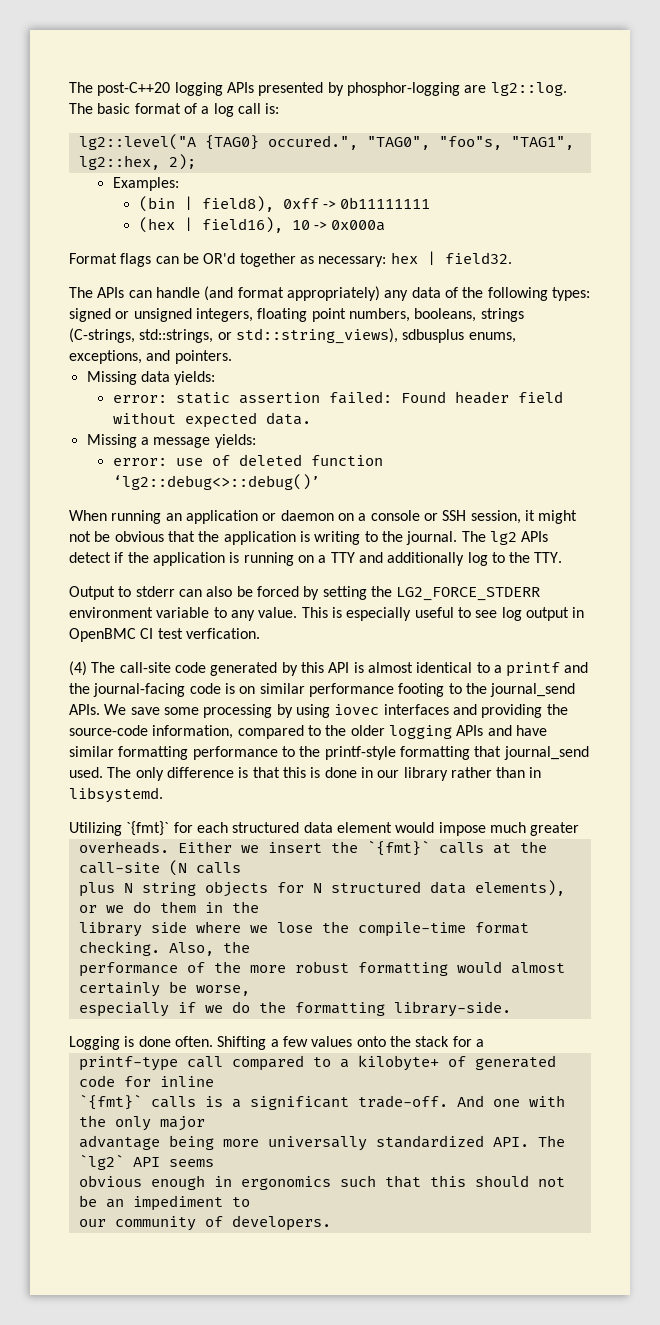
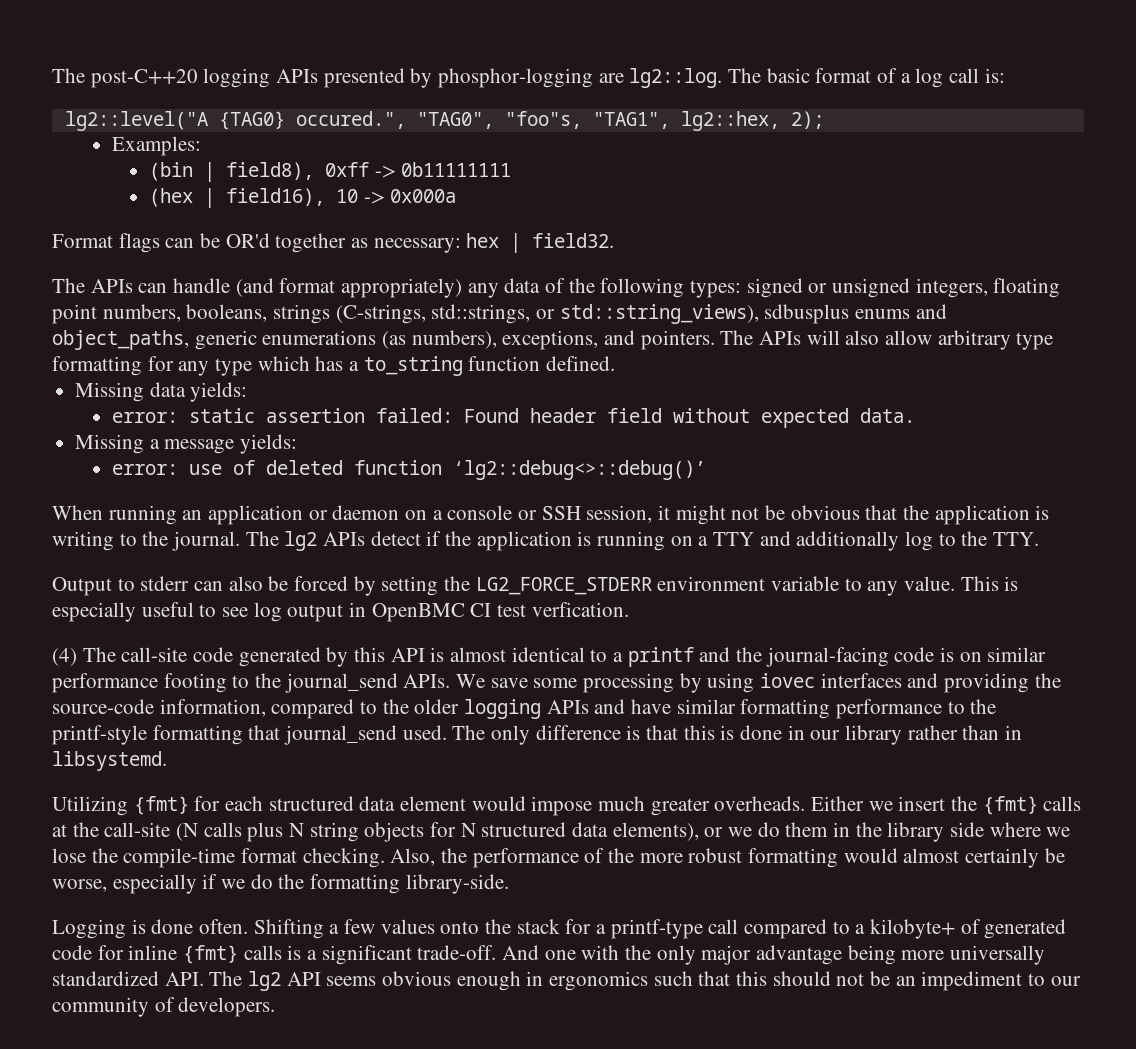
[468,332,516,343] [69,350,232,364] enums, exceptions, and pointers. -> [855,304,947,319] [52,330,1054,350] [52,356,616,376] enums and object_paths, generic enumerations (as numbers), exceptions, and pointers. The APIs will also allow arbitrary type formatting for any type which has a to_string function defined.
[126,821,170,836] `{fmt}` -> [133,796,189,815] {fmt}
(580, 829) // -> (710, 807) none
[366,840,430,856] `{fmt}` -> [982,796,1038,815] {fmt}
(241, 868) // -> (242, 829) none
(259, 907) // -> (882, 829) none
(250, 947) // -> (468, 855) none
(250, 990) // -> (107, 885) none
(484, 1043) // -> (607, 929) none
[78,1094,142,1110] // `{fmt}` -> [183,945,239,964] {fmt}
(205, 1123) // -> (752, 955) none
[78,1154,124,1170] `lg2` -> [248,971,282,991] lg2
(214, 1163) // -> (377, 981) none
(250, 1202) // -> (1046, 979) none

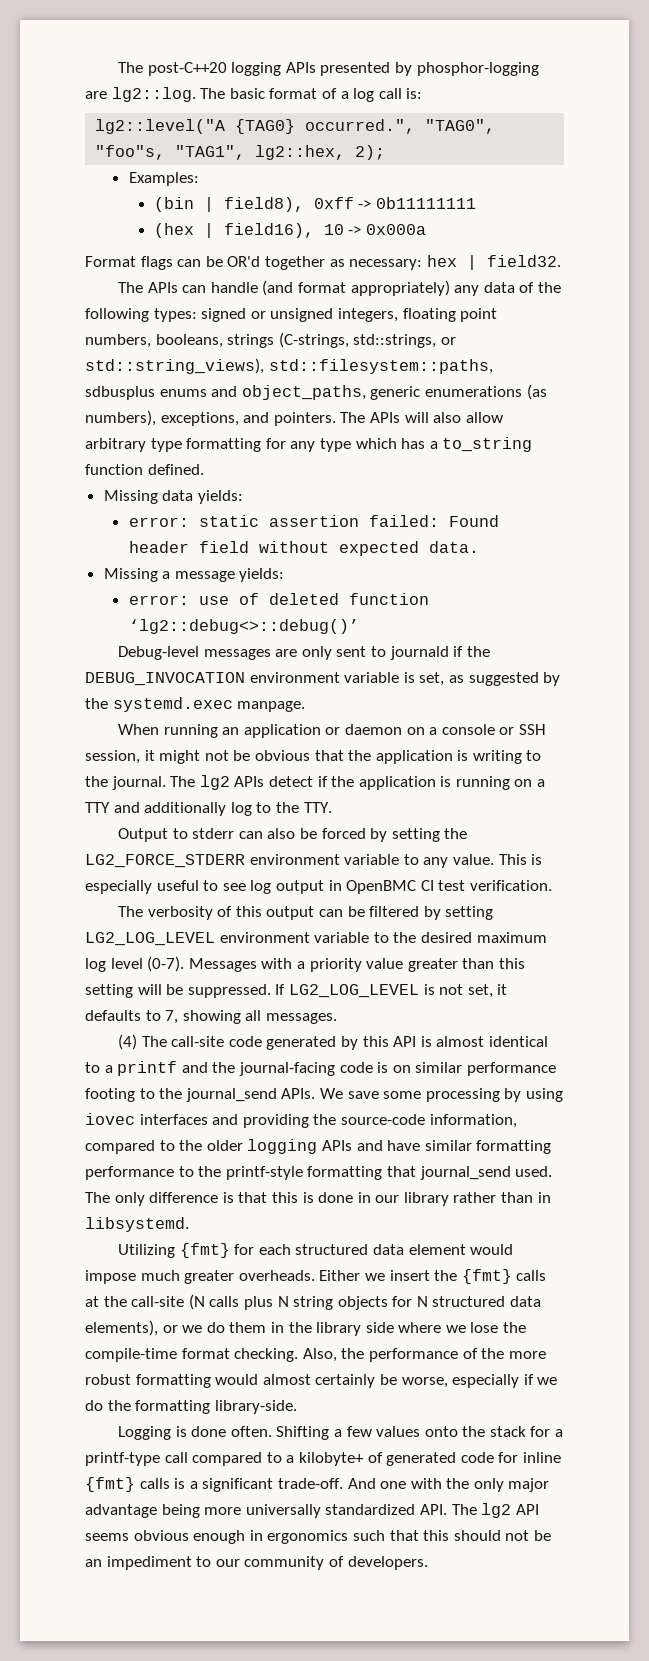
[295,111,406,129] occured.", -> [305,119,416,134] occurred.",
(759, 314) none -> [268,359,493,374] std::filesystem::paths,
(707, 470) none -> [117,646,490,660] [85,672,561,686] [85,697,306,712] // Debug-level messages are only sent to journald if the DEBUG_INVOCATION environment variable is set, as suggested by the systemd.exec manpage.
[531,602,629,617] verfication. -> [469,880,552,891] [117,906,494,920] [85,932,547,946] [85,956,525,972] [85,984,508,998] [85,1010,337,1024] verification. // The verbosity of this output can be filtered by setting LG2_LOG_LEVEL environment variable to the desired maximum log level (0-7). Messages with a priority value greater than this setting will be suppressed. If LG2_LOG_LEVEL is not set, it defaults to 7, showing all messages.

